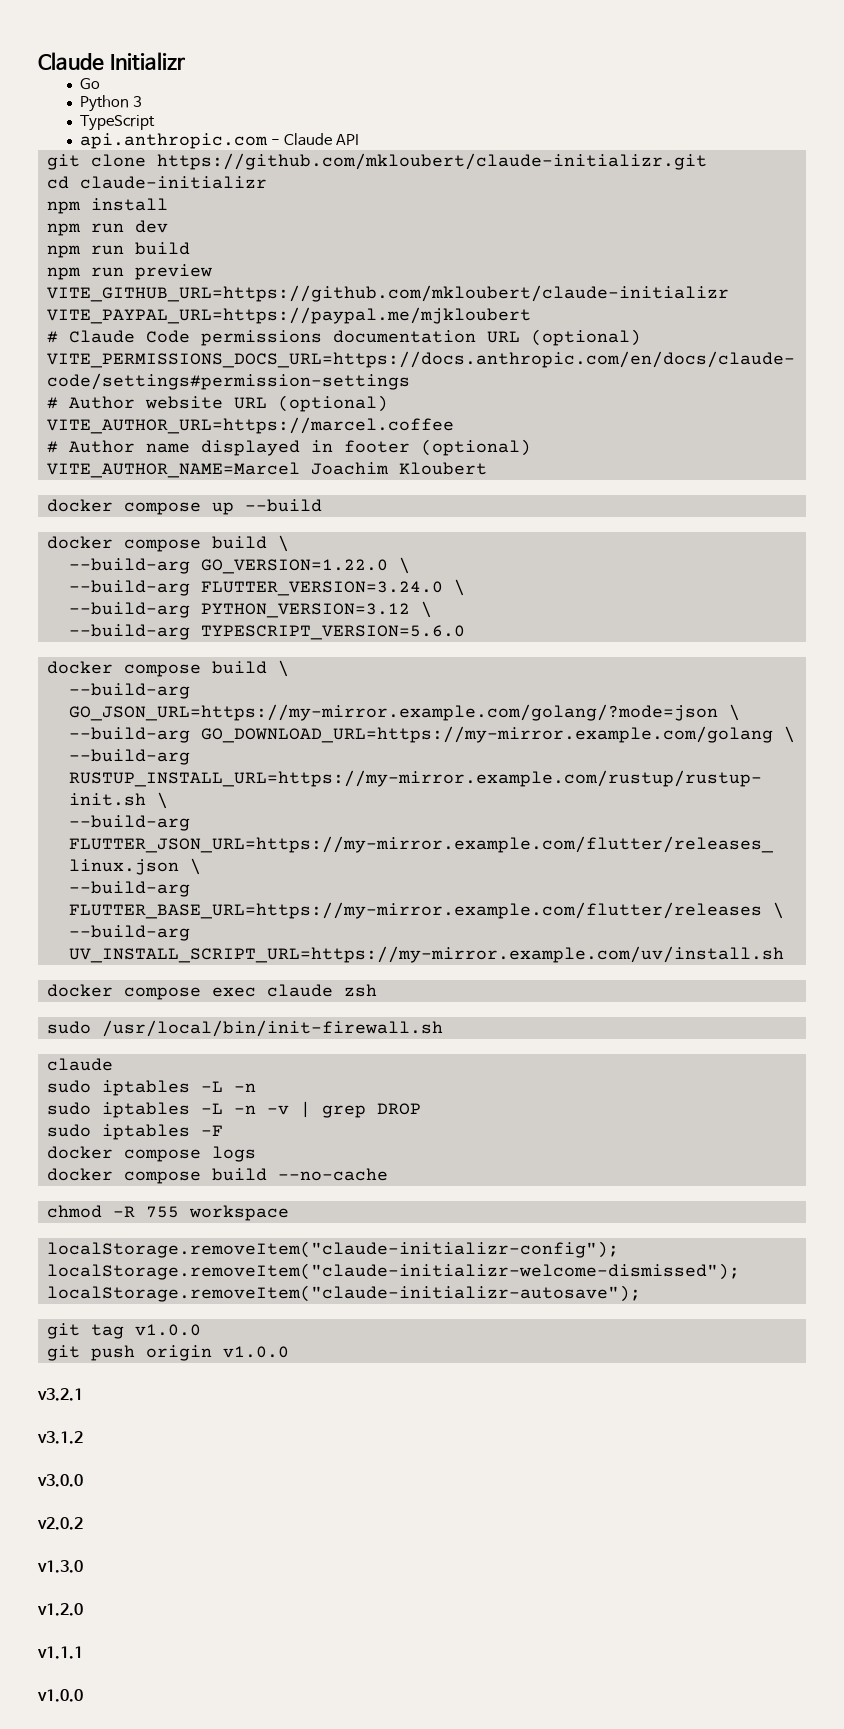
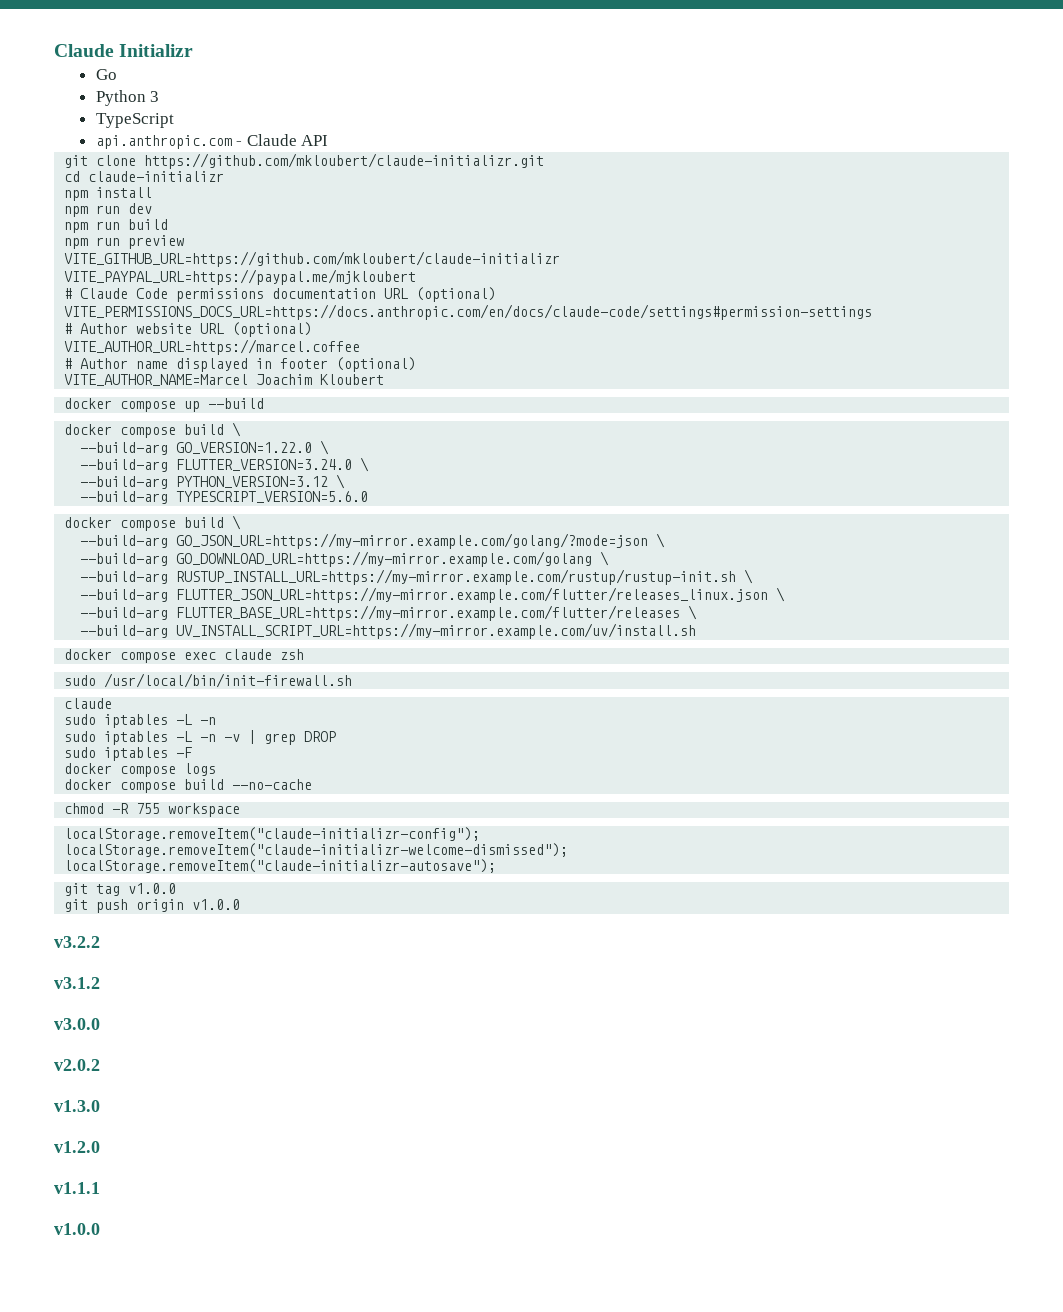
[37,1388,83,1401] v3.2.1 -> [54,936,100,948] v3.2.2

